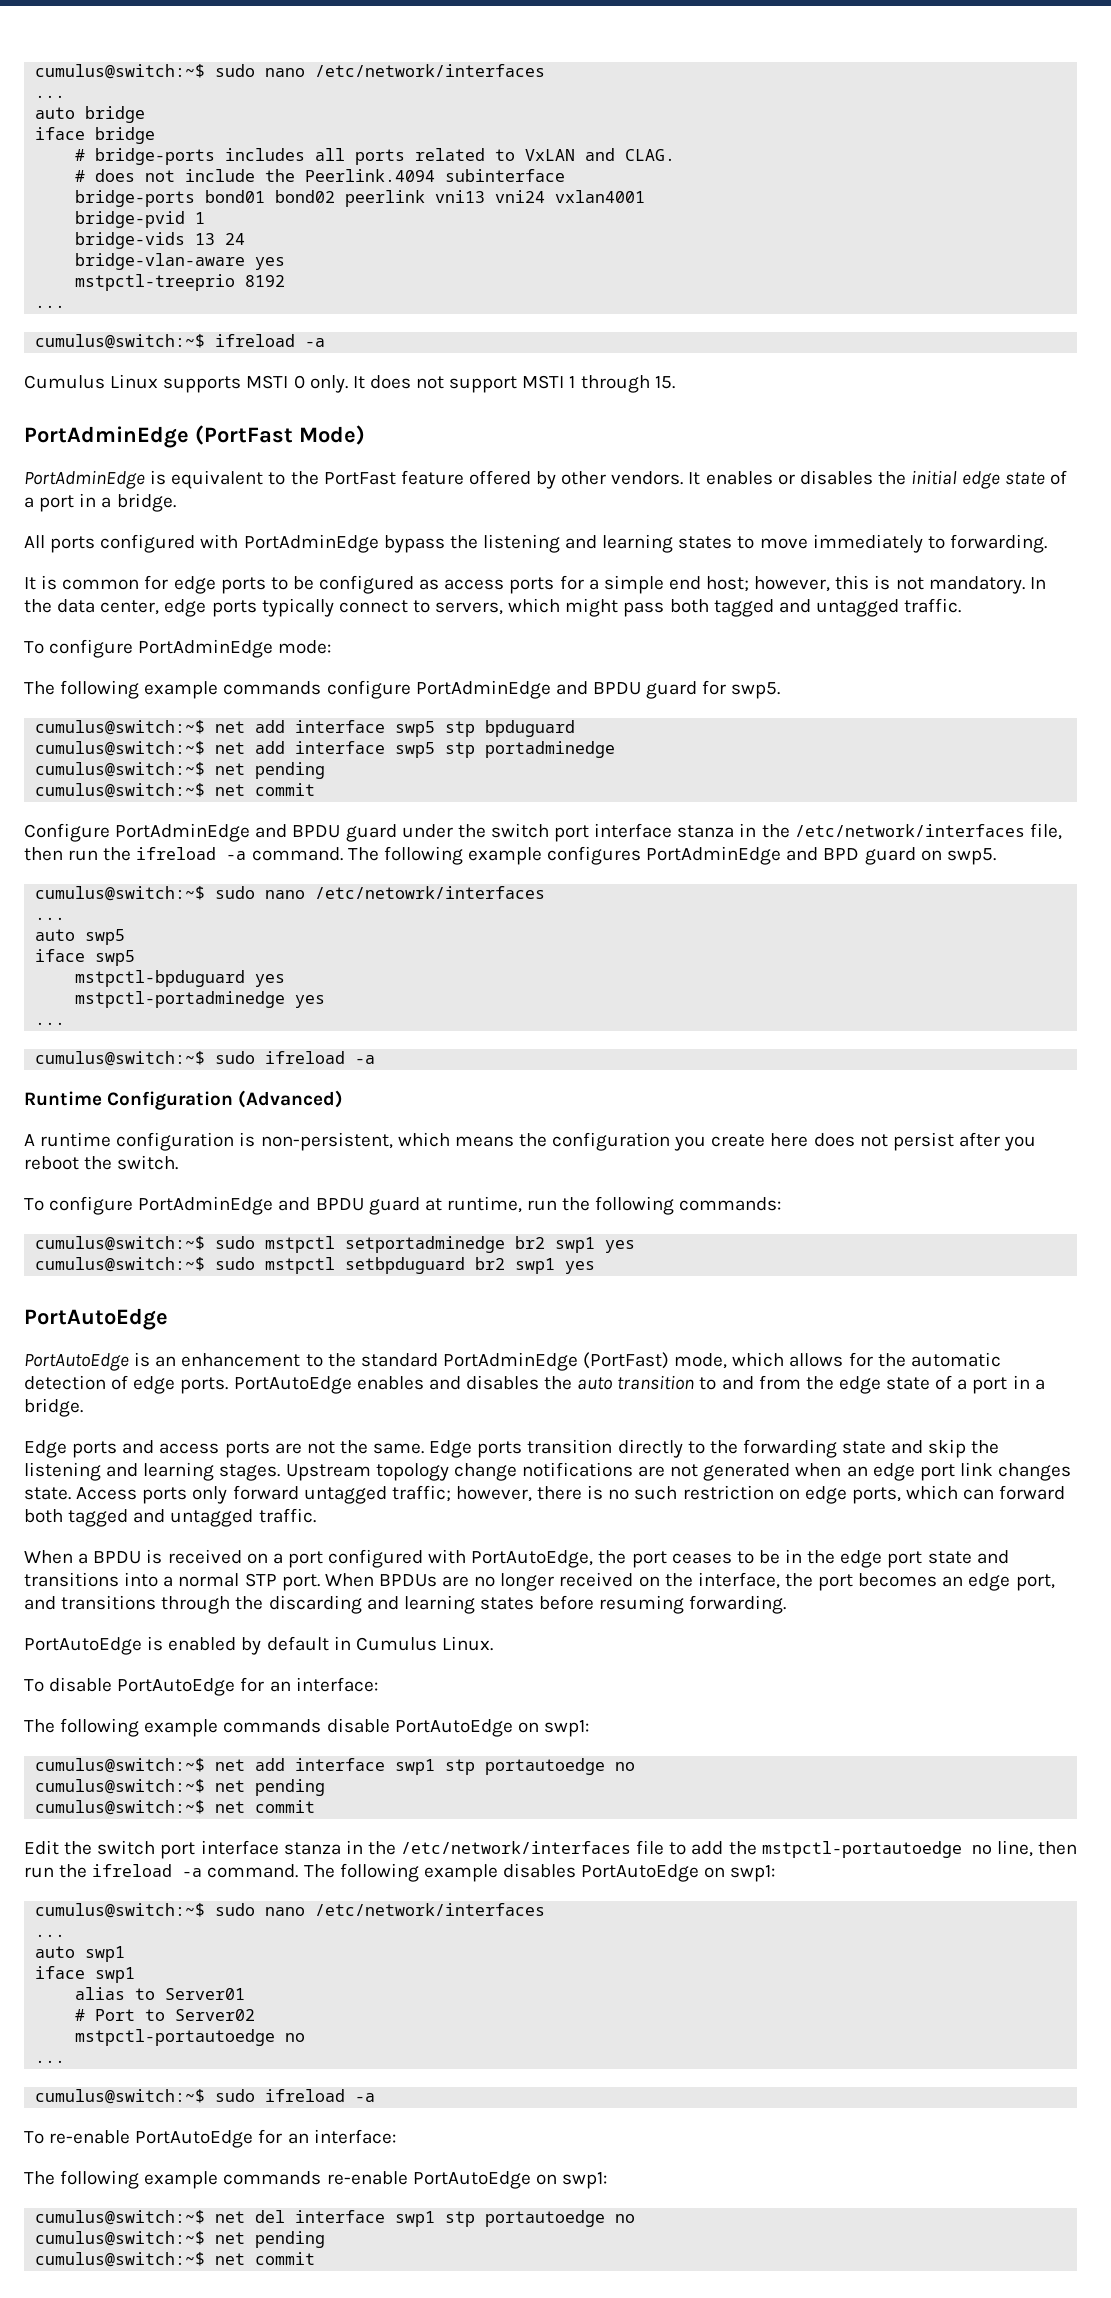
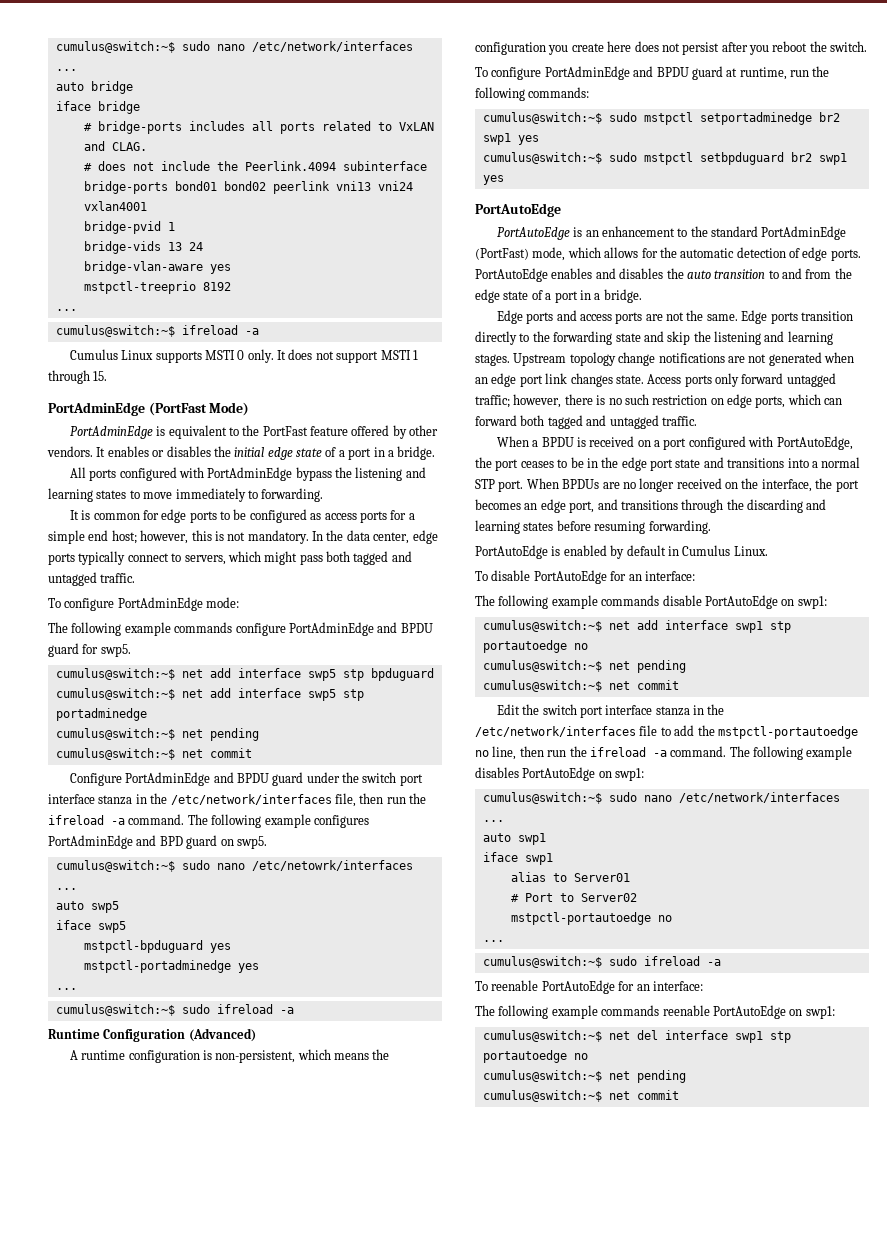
[49,2129,396,2148] [24,2170,408,2189] re-enable PortAutoEdge for an interface: // The following example commands re-enable -> [491,980,703,994] [475,1005,710,1019] reenable PortAutoEdge for an interface: // The following example commands reenable

